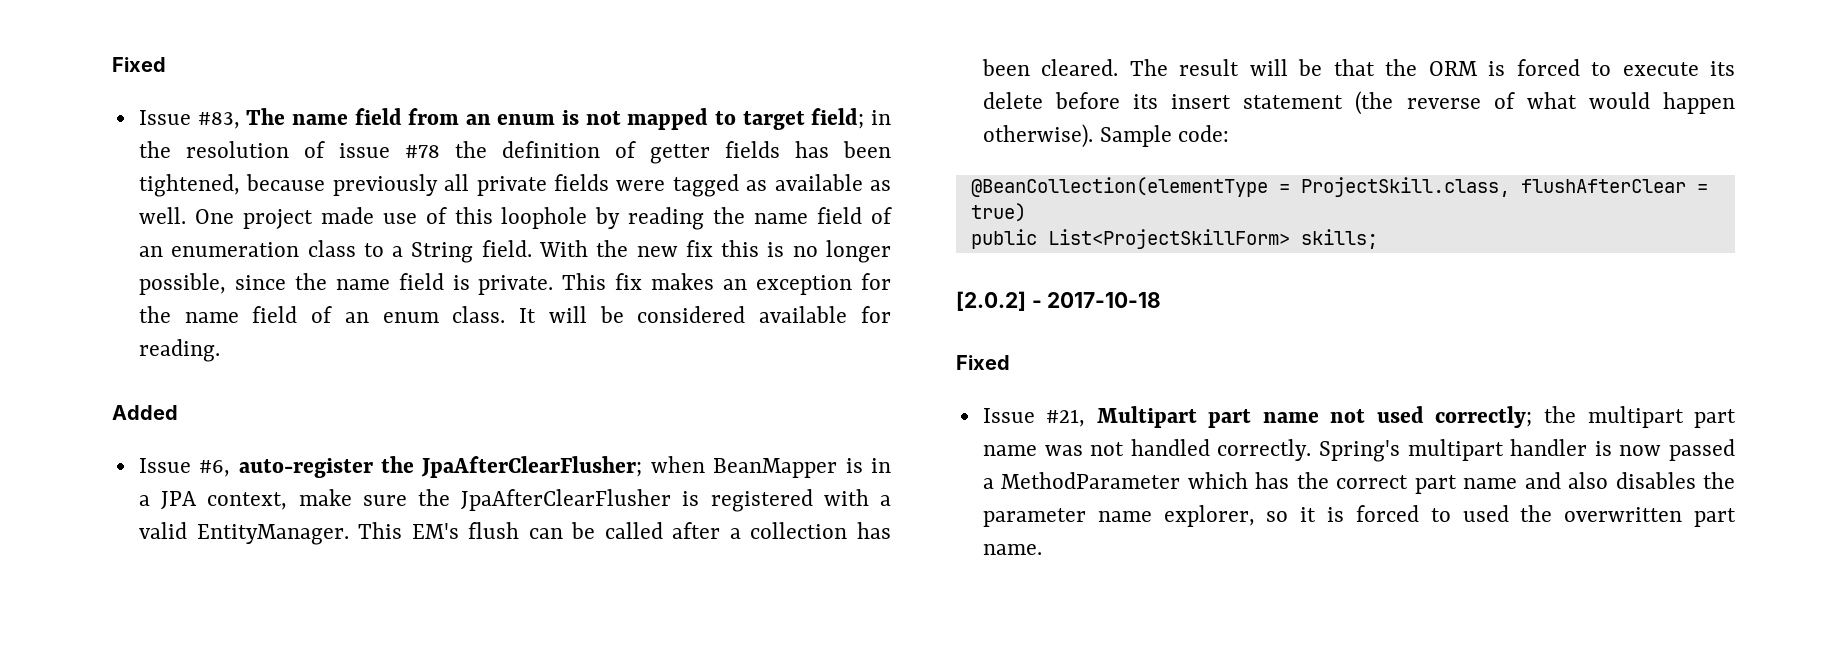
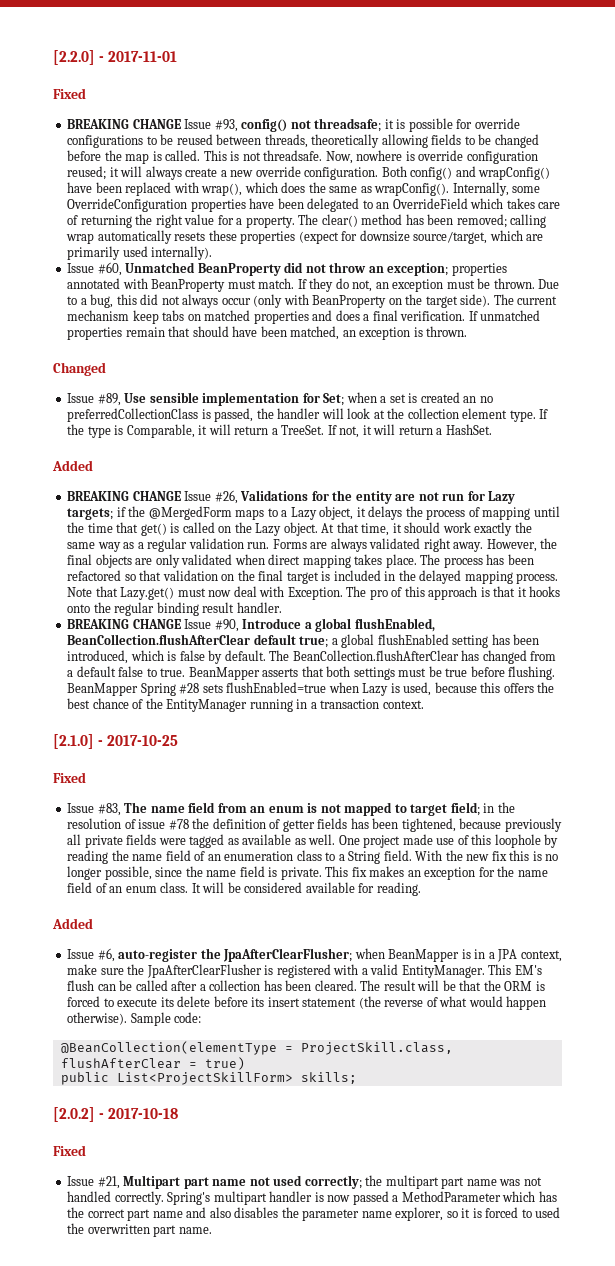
(112, 64) none -> [53,50,178,65] [53,88,86,99] [67,118,520,132] [67,134,539,148] [67,150,538,164] [67,166,551,180] [67,182,541,196] [67,198,561,212] [67,214,547,228] [66,230,544,244] [67,246,213,260] [67,262,507,276] [67,278,560,292] [67,294,558,308] [67,310,541,324] [67,326,468,340] [53,362,106,376] [67,392,493,406] [67,408,549,422] [67,424,492,438] [52,460,93,471] [67,490,516,504] [67,506,560,520] [67,522,532,536] [67,538,558,552] [67,554,534,568] [67,570,559,584] [67,586,561,600] [67,602,282,616] [67,618,435,632] [67,634,540,648] [67,650,557,664] [67,666,556,680] [67,682,555,696] [67,698,424,712] [53,734,179,749] [2.2.0] - 2017-11-01 // Fixed // BREAKING CHANGE Issue #93, config() not threadsafe; it is possible for override configurations to be reused between threads, theoretically allowing fields to be changed before the map is called. This is not threadsafe. Now, nowhere is override configuration reused; it will always create a new override configuration. Both config() and wrapConfig() have been replaced with wrap(), which does the same as wrapConfig(). Internally, some OverrideConfiguration properties have been delegated to an OverrideField which takes care of returning the right value for a property. The clear() method has been removed; calling wrap automatically resets these properties (expect for downsize source/target, which are primarily used internally). // Issue #60, Unmatched BeanProperty did not throw an exception; properties annotated with BeanProperty must match. If they do not, an exception must be thrown. Due to a bug, this did not always occur (only with BeanProperty on the target side). The current mechanism keep tabs on matched properties and does a final verification. If unmatched properties remain that should have been matched, an exception is thrown. // Changed // Issue #89, Use sensible implementation for Set; when a set is created an no preferredCollectionClass is passed, the handler will look at the collection element type. If the type is Comparable, it will return a TreeSet. If not, it will return a HashSet. // Added // BREAKING CHANGE Issue #26, Validations for the entity are not run for Lazy targets; if the @MergedForm maps to a Lazy object, it delays the process of mapping until the time that get() is called on the Lazy object. At that time, it should work exactly the same way as a regular validation run. Forms are always validated right away. However, the final objects are only validated when direct mapping takes place. The process has been refactored so that validation on the final target is included in the delayed mapping process. Note that Lazy.get() must now deal with Exception. The pro of this approach is that it hooks onto the regular binding result handler. // BREAKING CHANGE Issue #90, Introduce a global flushEnabled, BeanCollection.flushAfterClear default true; a global flushEnabled setting has been introduced, which is false by default. The BeanCollection.flushAfterClear has changed from a default false to true. BeanMapper asserts that both settings must be true before flushing. BeanMapper Spring #28 sets flushEnabled=true when Lazy is used, because this offers the best chance of the EntityManager running in a transaction context. // [2.1.0] - 2017-10-25 //

